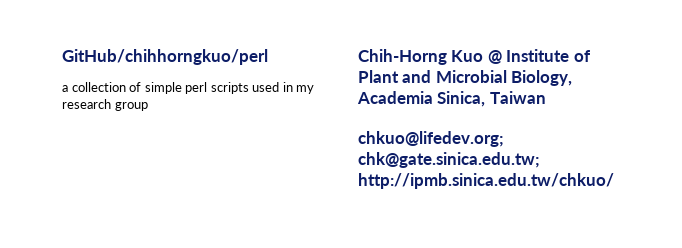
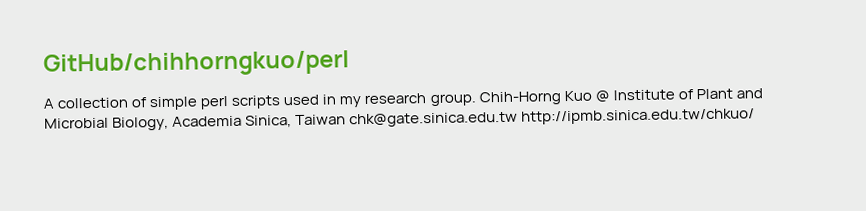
[62,85,68,92] a -> [43,98,55,109] A
[114,102,148,111] group // -> [429,93,477,107] group.
[358,131,504,147] [358,152,540,168] // chkuo@lifedev.org; chk@gate.sinica.edu.tw; -> [349,111,519,128] chk@gate.sinica.edu.tw

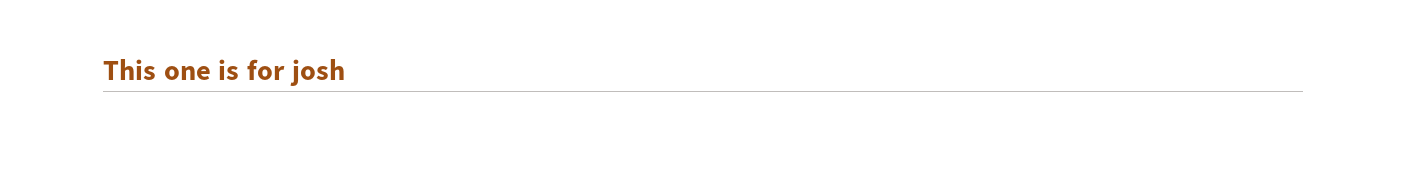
[43,50,350,78] [43,88,763,111] [44,108,756,131] GitHub/chihhorngkuo/perl // A collection of simple perl scripts used in my research group. Chih-Horng Kuo @ Institute of Plant and Microbial Biology, Academia Sinica, Taiwan chk@gate.sinica.edu.tw http://ipmb.sinica.edu.tw/chkuo/ -> [103,59,345,86] This one is for josh

